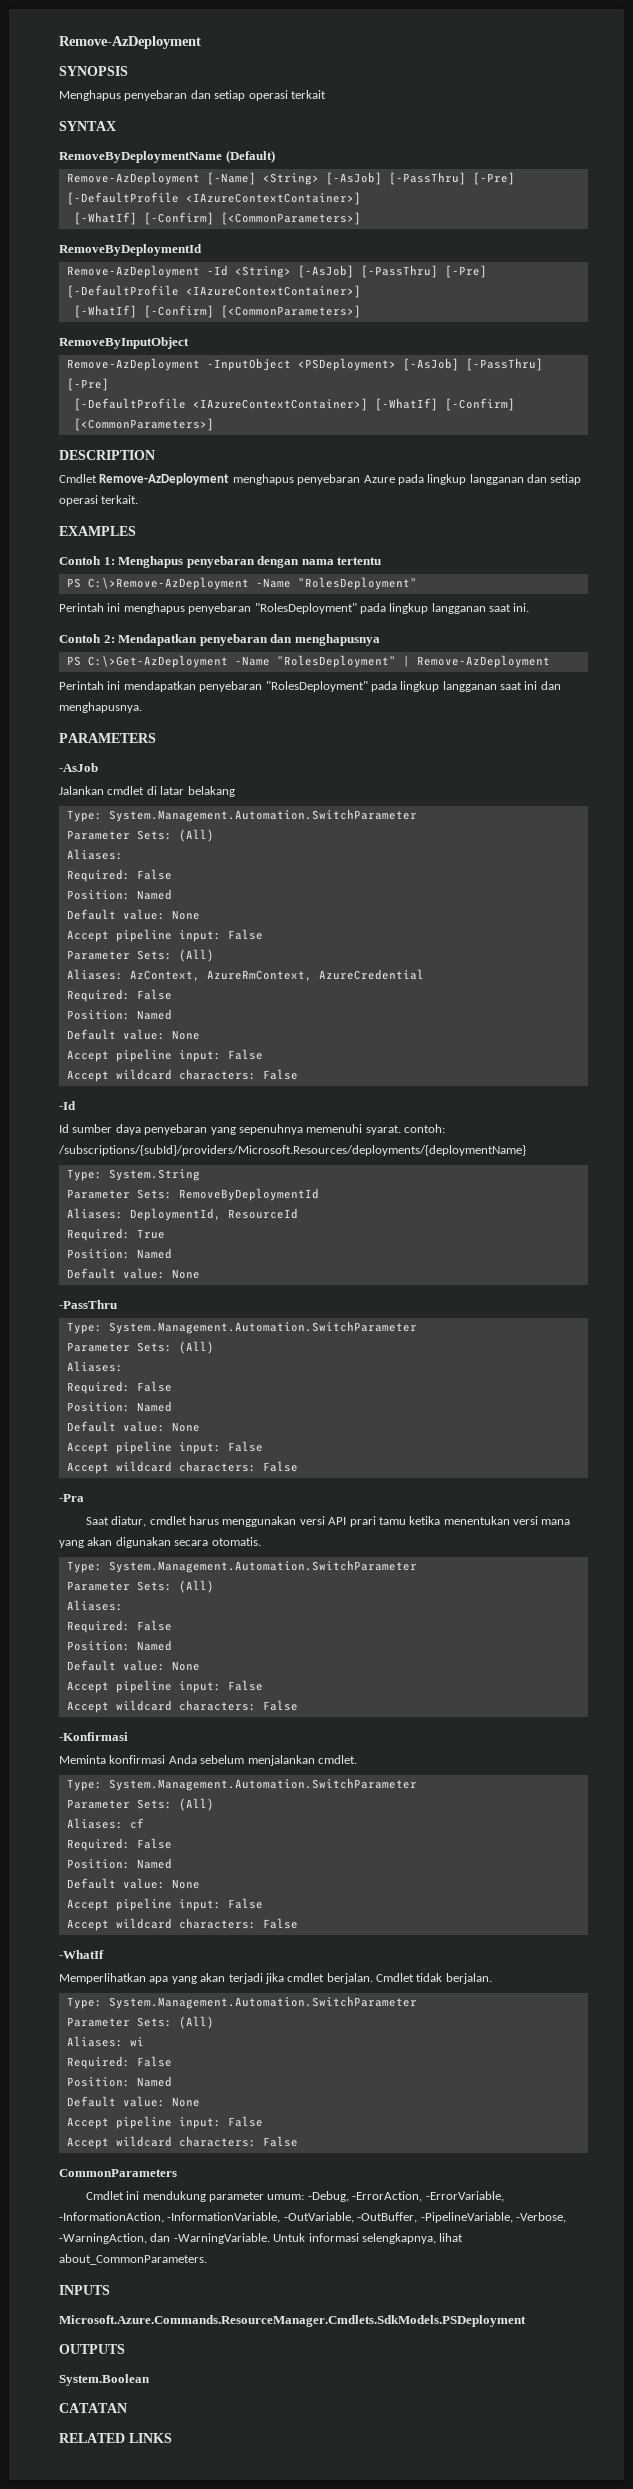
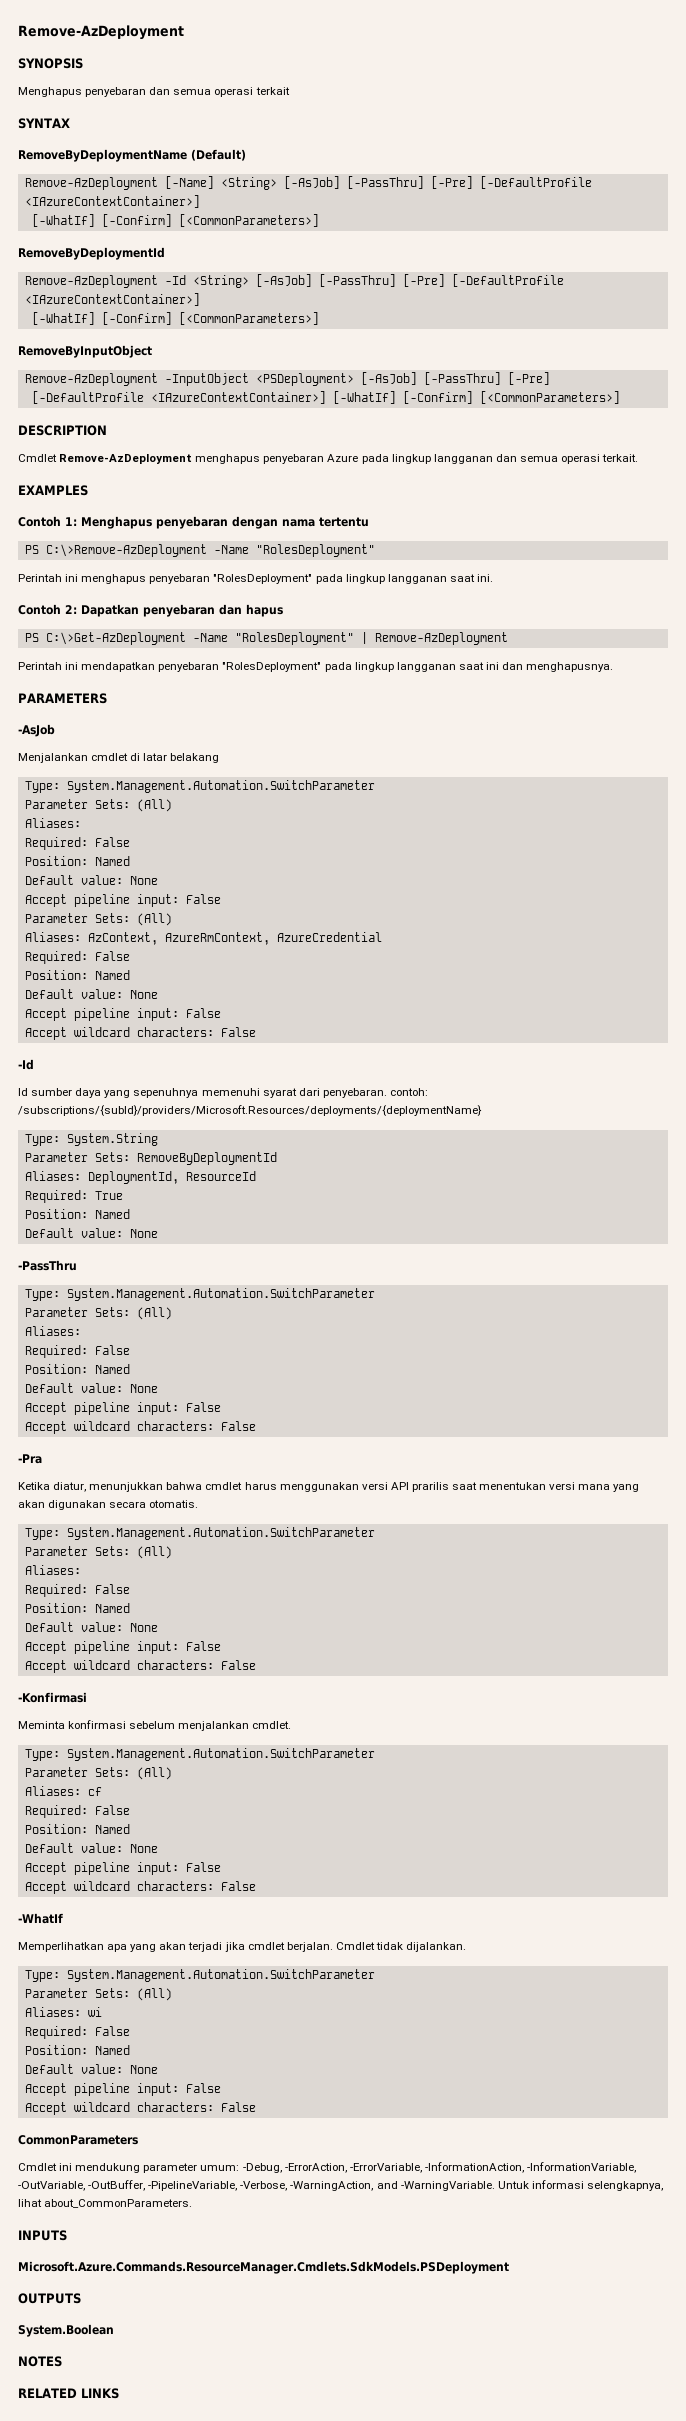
[214,90,246,101] setiap -> [173,89,212,95] semua
[550,474,582,485] setiap -> [519,456,558,462] semua
[118,634,380,646] Mendapatkan penyebaran dan menghapusnya -> [81,604,283,617] Dapatkan penyebaran dan hapus
[59,786,104,795] Jalankan -> [18,753,88,763] Menjalankan
[144,1124,208,1135] penyebaran -> (102, 1093) none
[365,1125,401,1135] syarat. -> [262,1088,387,1098] syarat dari penyebaran.
[85,1516,147,1527] Saat diatur, -> [18,1482,203,1492] Ketika diatur, menunjukkan bahwa
[349,1516,441,1527] prari tamu ketika -> [411,1482,478,1492] prarilis saat
[168,1755,197,1764] Anda -> (127, 1724) none
[445,1973,492,1984] berjalan. -> [406,1942,467,1952] dijalankan.
[150,2233,171,2242] dan -> [376,2181,398,2189] and
[59,2403,127,2413] CATATAN -> [18,2356,62,2367] NOTES

